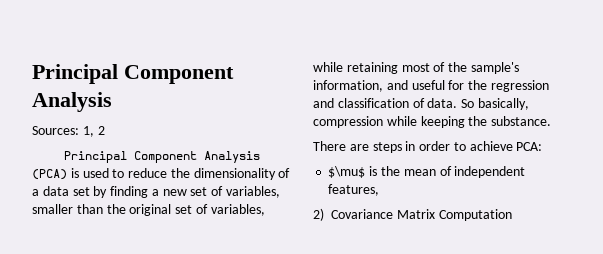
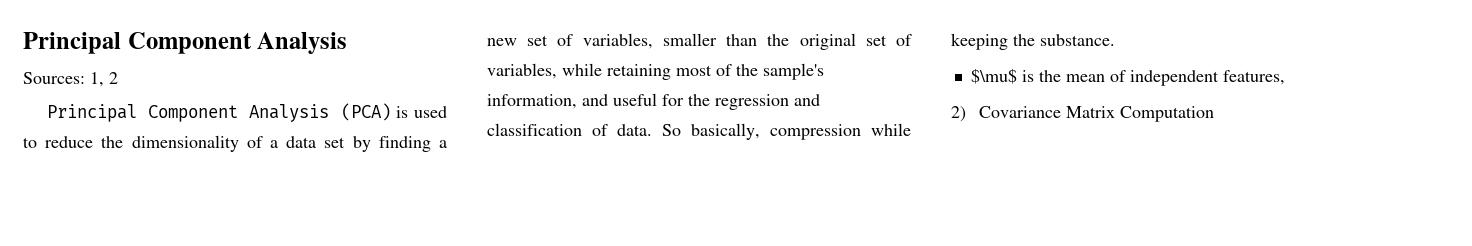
[313,141,543,153] // There are steps in order to achieve PCA: -> (1115, 40) none

